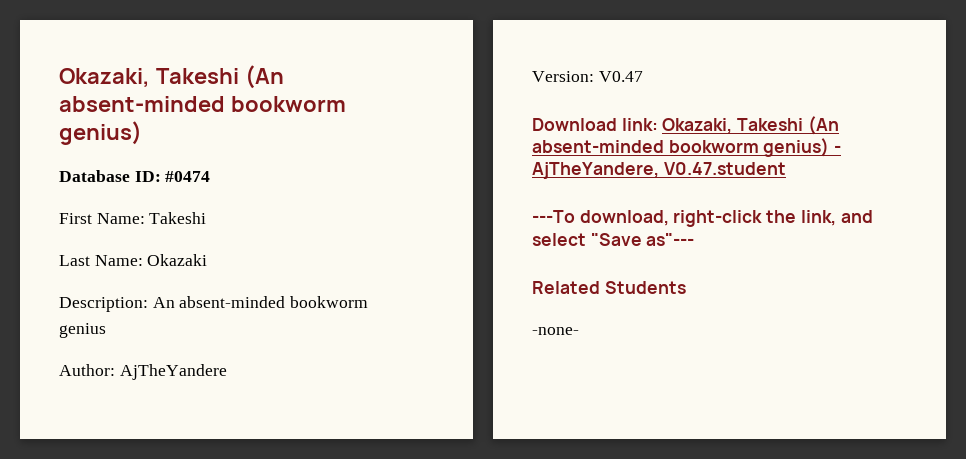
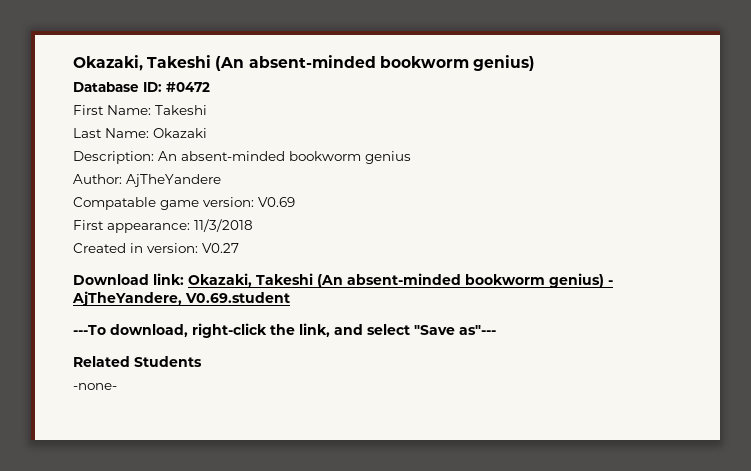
[165,171,211,182] #0474 -> [166,82,210,92] #0472
[532,71,643,82] Version: V0.47 -> [73,197,295,210] [73,219,253,233] [73,243,239,253] Compatable game version: V0.69 // First appearance: 11/3/2018 // Created in version: V0.27
[663,162,786,175] V0.47.student -> [185,292,290,303] V0.69.student

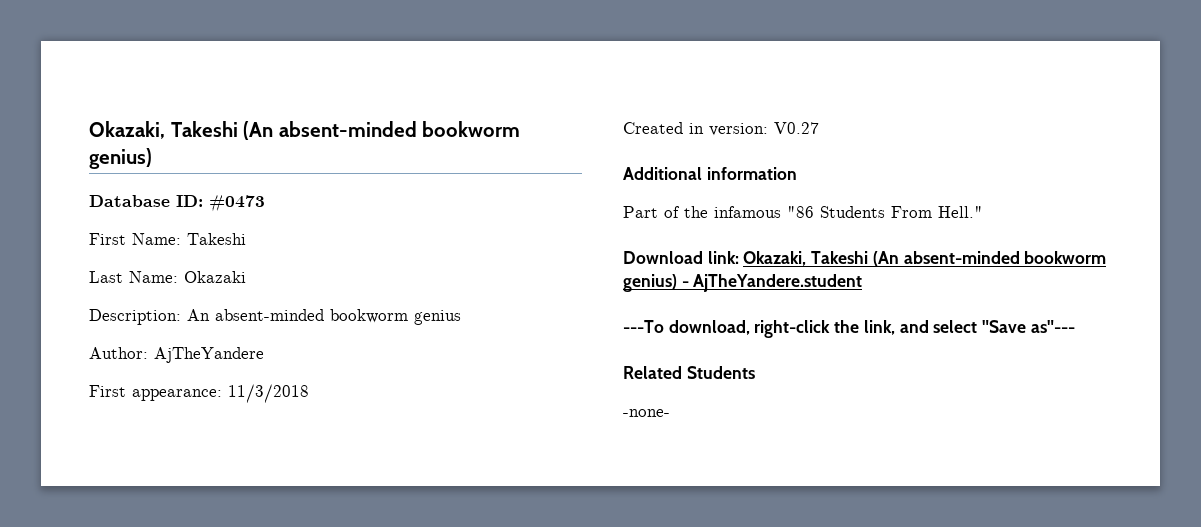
[166,82,210,92] #0472 -> [209,195,265,212] #0473
[73,197,295,210] // Compatable game version: V0.69 -> (264, 355) none
(239, 248) none -> [623,167,797,180] [623,206,983,218] // Additional information // Part of the infamous "86 Students From Hell."
[72,291,290,306] AjTheYandere, V0.69.student -> [693,274,863,292] AjTheYandere.student

